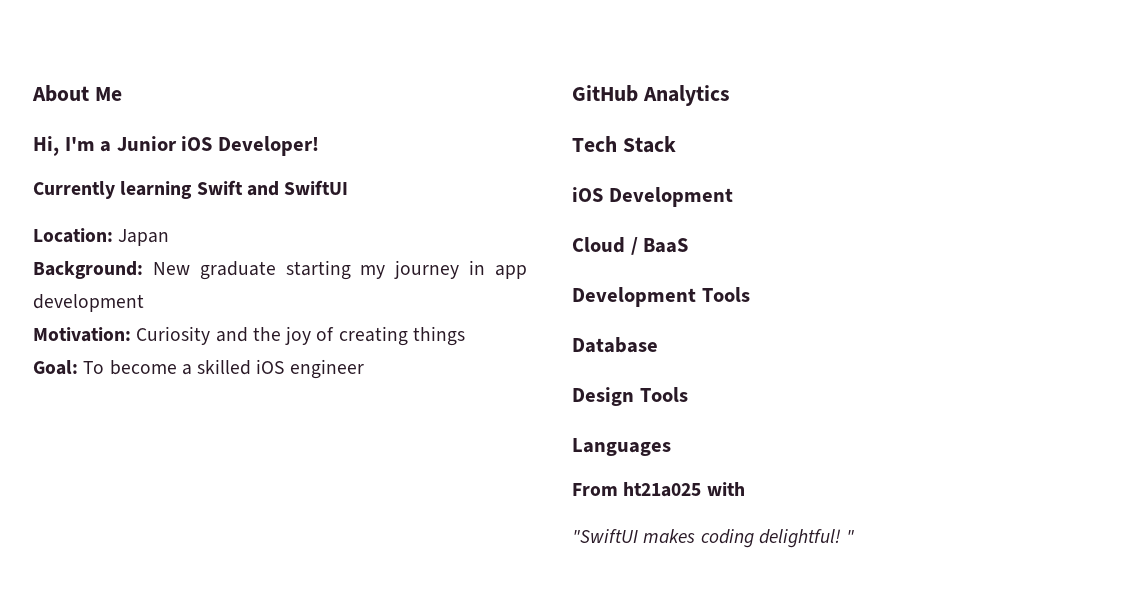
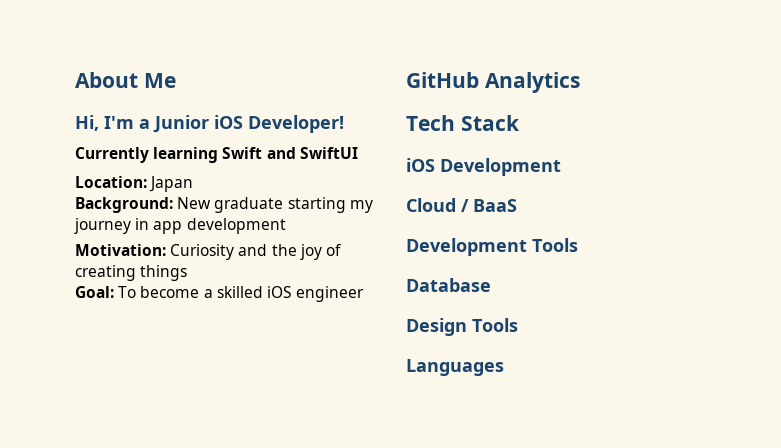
[572,482,745,497] [572,529,855,548] // From ht21a025 with // "SwiftUI makes coding delightful! " -> (504, 367) none

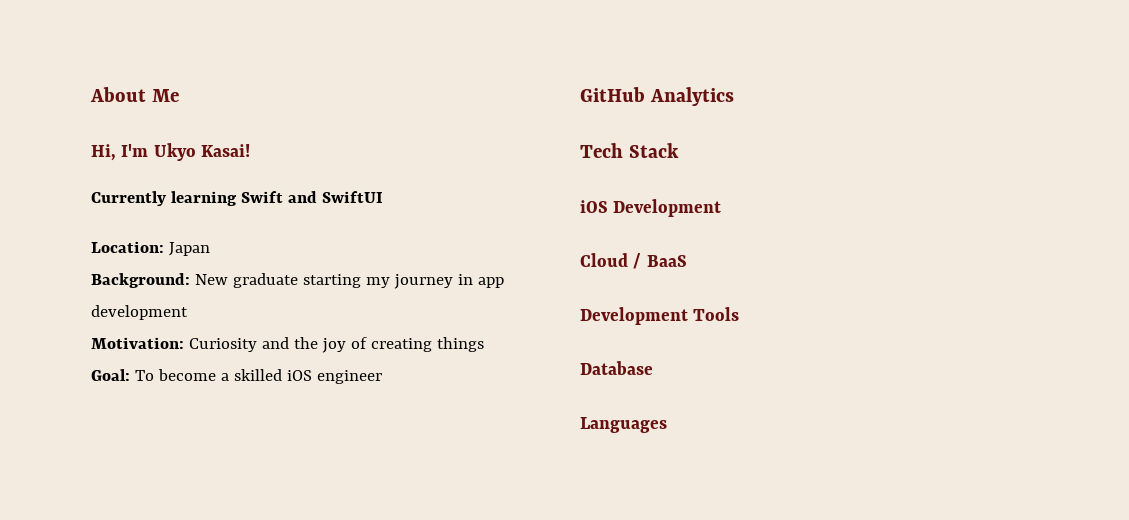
[139,115,344,133] a Junior iOS Developer! -> [153,143,251,161] Ukyo Kasai!
[406,318,518,336] // Design Tools -> (653, 368) none

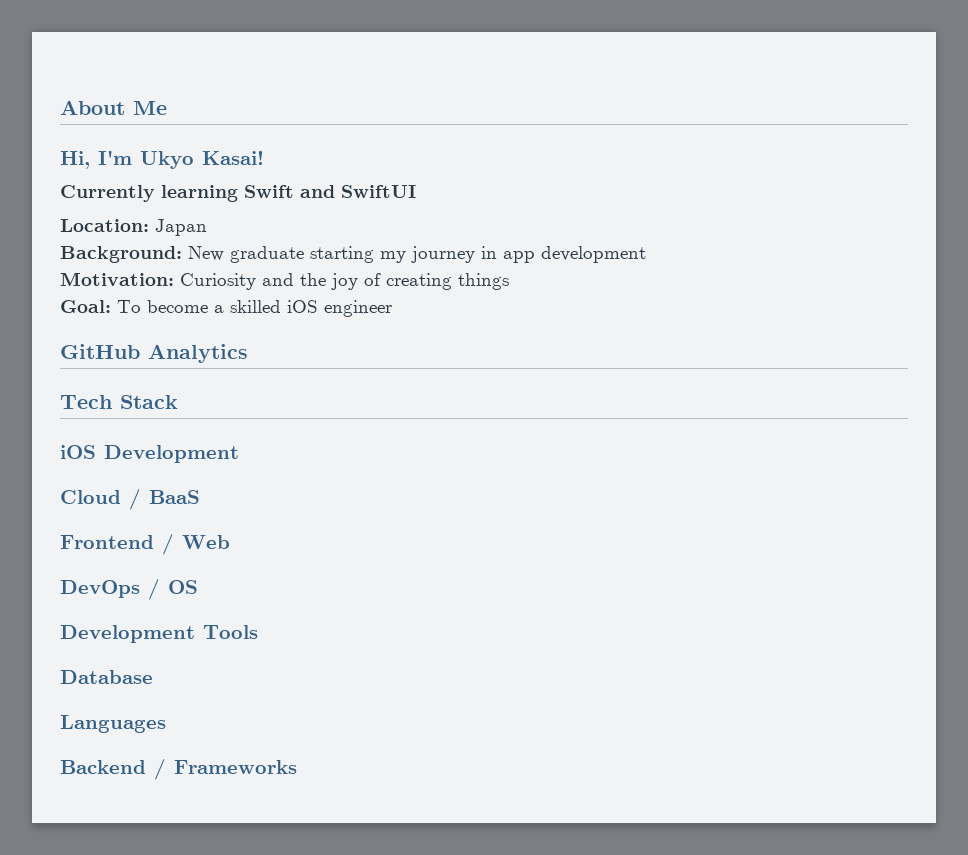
(687, 261) none -> [60,534,230,555] [60,579,198,600] // Frontend / Web // DevOps / OS
(667, 425) none -> [60,759,297,780] // Backend / Frameworks

